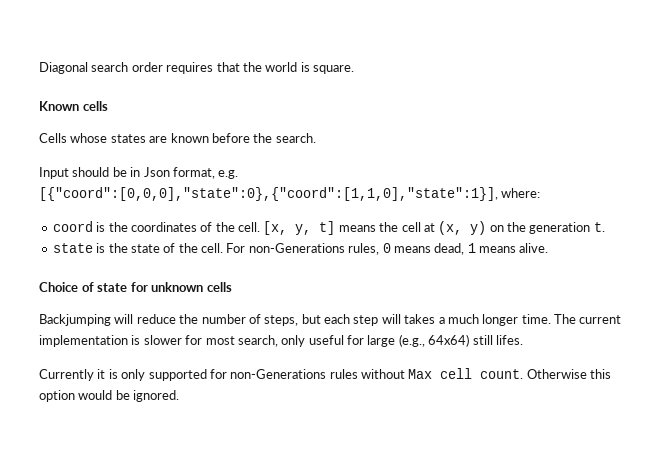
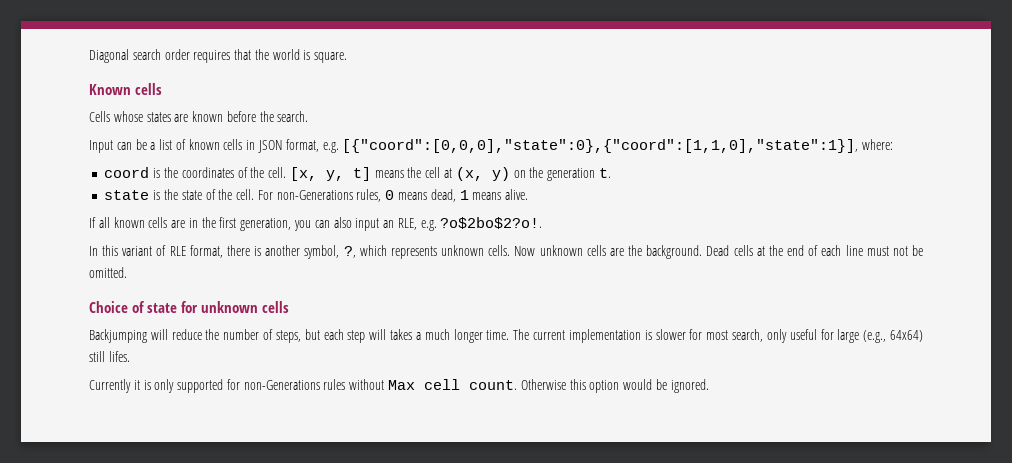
[72,167,170,177] should be in Json -> [116,139,283,153] can be a list of known cells in JSON
(549, 248) none -> [89,217,543,231] [89,245,923,259] [89,267,127,278] // If all known cells are in the first generation, you can also input an RLE, e.g. ?o$2bo$2?o!. // In this variant of RLE format, there is another symbol, ?, which represents unknown cells. Now unknown cells are the background. Dead cells at the end of each line must not be omitted.

